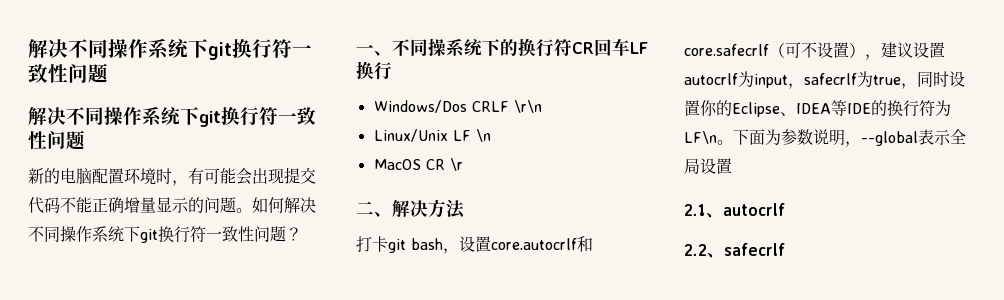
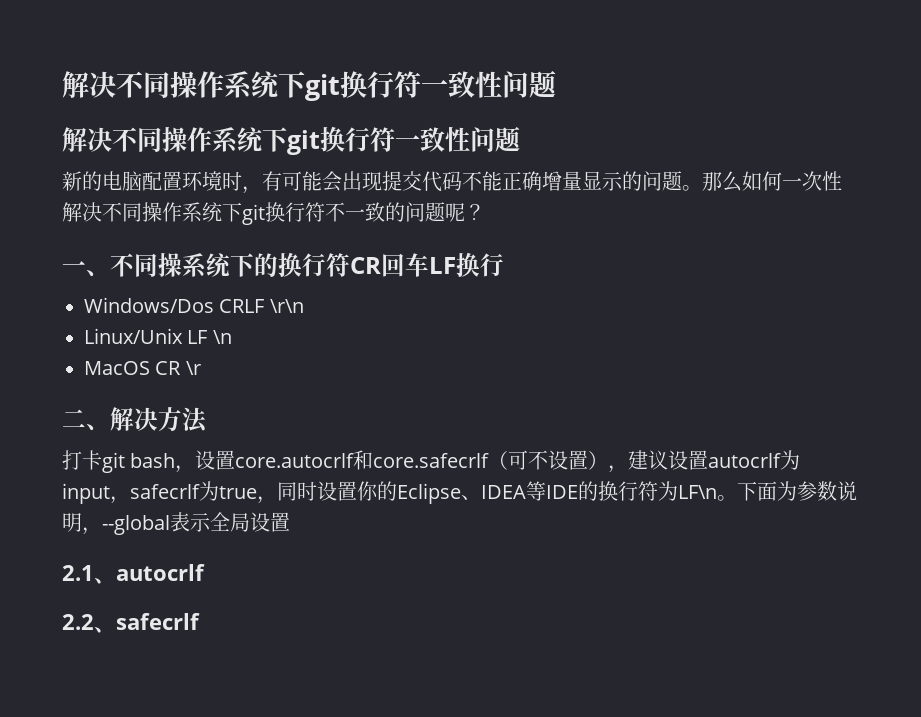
[252,197,316,213] [28,226,286,243] 如何解决不同操作系统下git换行符一致性问题 -> [702,171,842,192] [62,202,465,225] 那么如何一次性解决不同操作系统下git换行符不一致的问题呢

